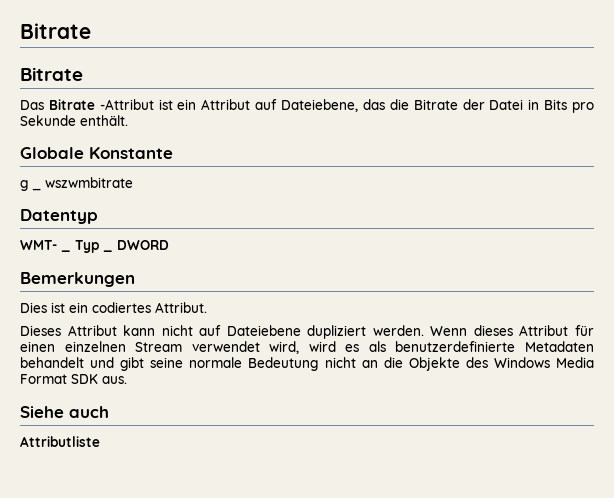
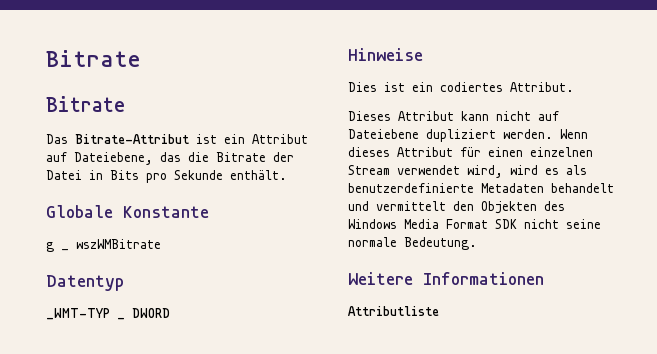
[48,99,154,110] Bitrate -Attribut -> [75,134,189,144] Bitrate-Attribut
[45,177,133,188] wszwmbitrate -> [76,239,161,249] wszWMBitrate
[20,240,57,250] [61,240,99,253] WMT- _ Typ -> [46,308,110,320] _WMT-TYP
[20,272,135,287] Bemerkungen -> [348,48,423,61] Hinweise
[120,357,460,371] gibt seine normale Bedeutung nicht an die Objekte -> [376,201,537,214] vermittelt den Objekten
[102,376,127,384] [20,406,109,418] aus. // Siehe auch -> [524,219,601,229] [348,237,477,250] [348,272,544,285] nicht seine normale Bedeutung. // Weitere Informationen

